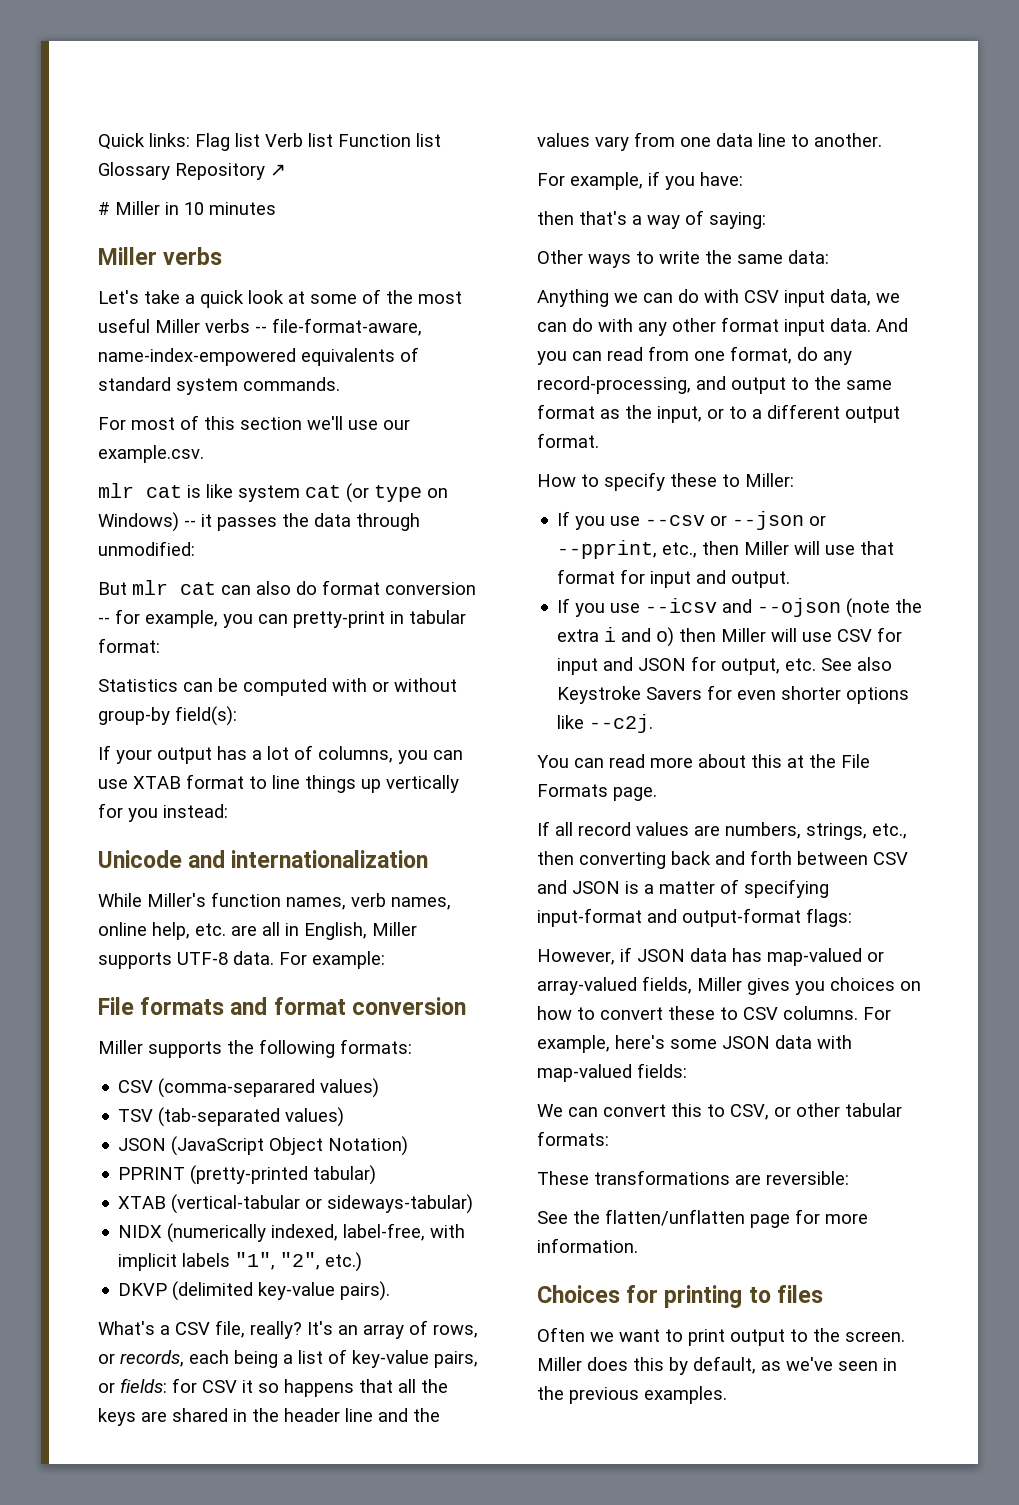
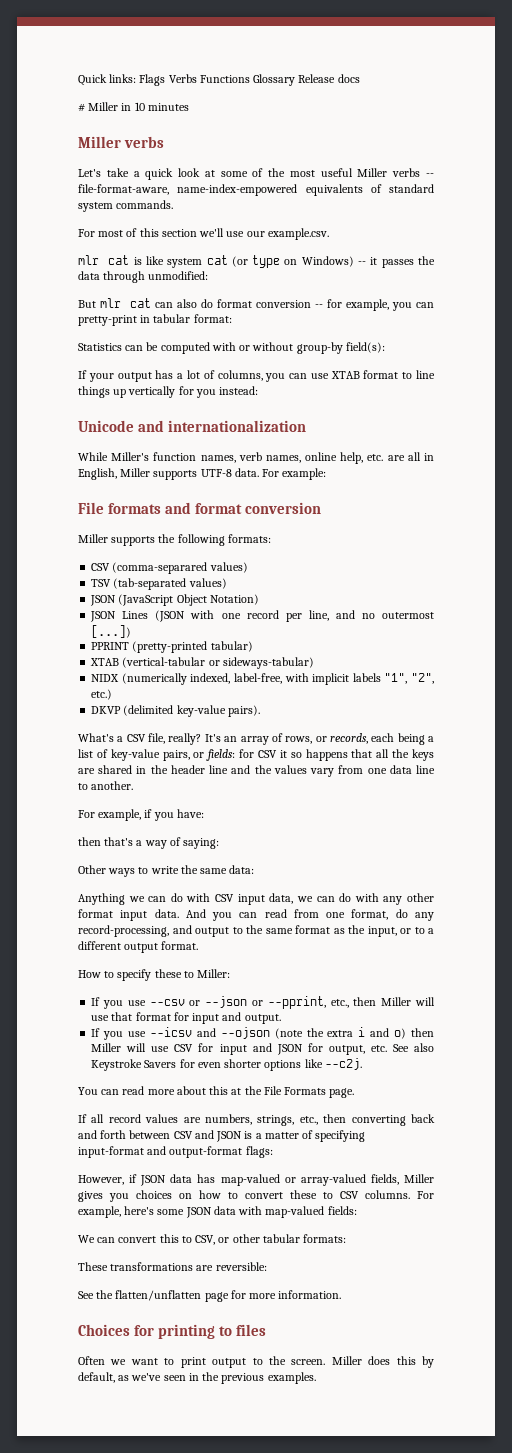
[195,133,441,151] [98,162,286,180] Flag list Verb list Function list Glossary Repository ↗ -> [139,74,360,86] Flags Verbs Functions Glossary Release docs
(409, 1146) none -> [90,610,434,622] [91,625,132,638] // JSON Lines (JSON with one record per line, and no outermost [...])

